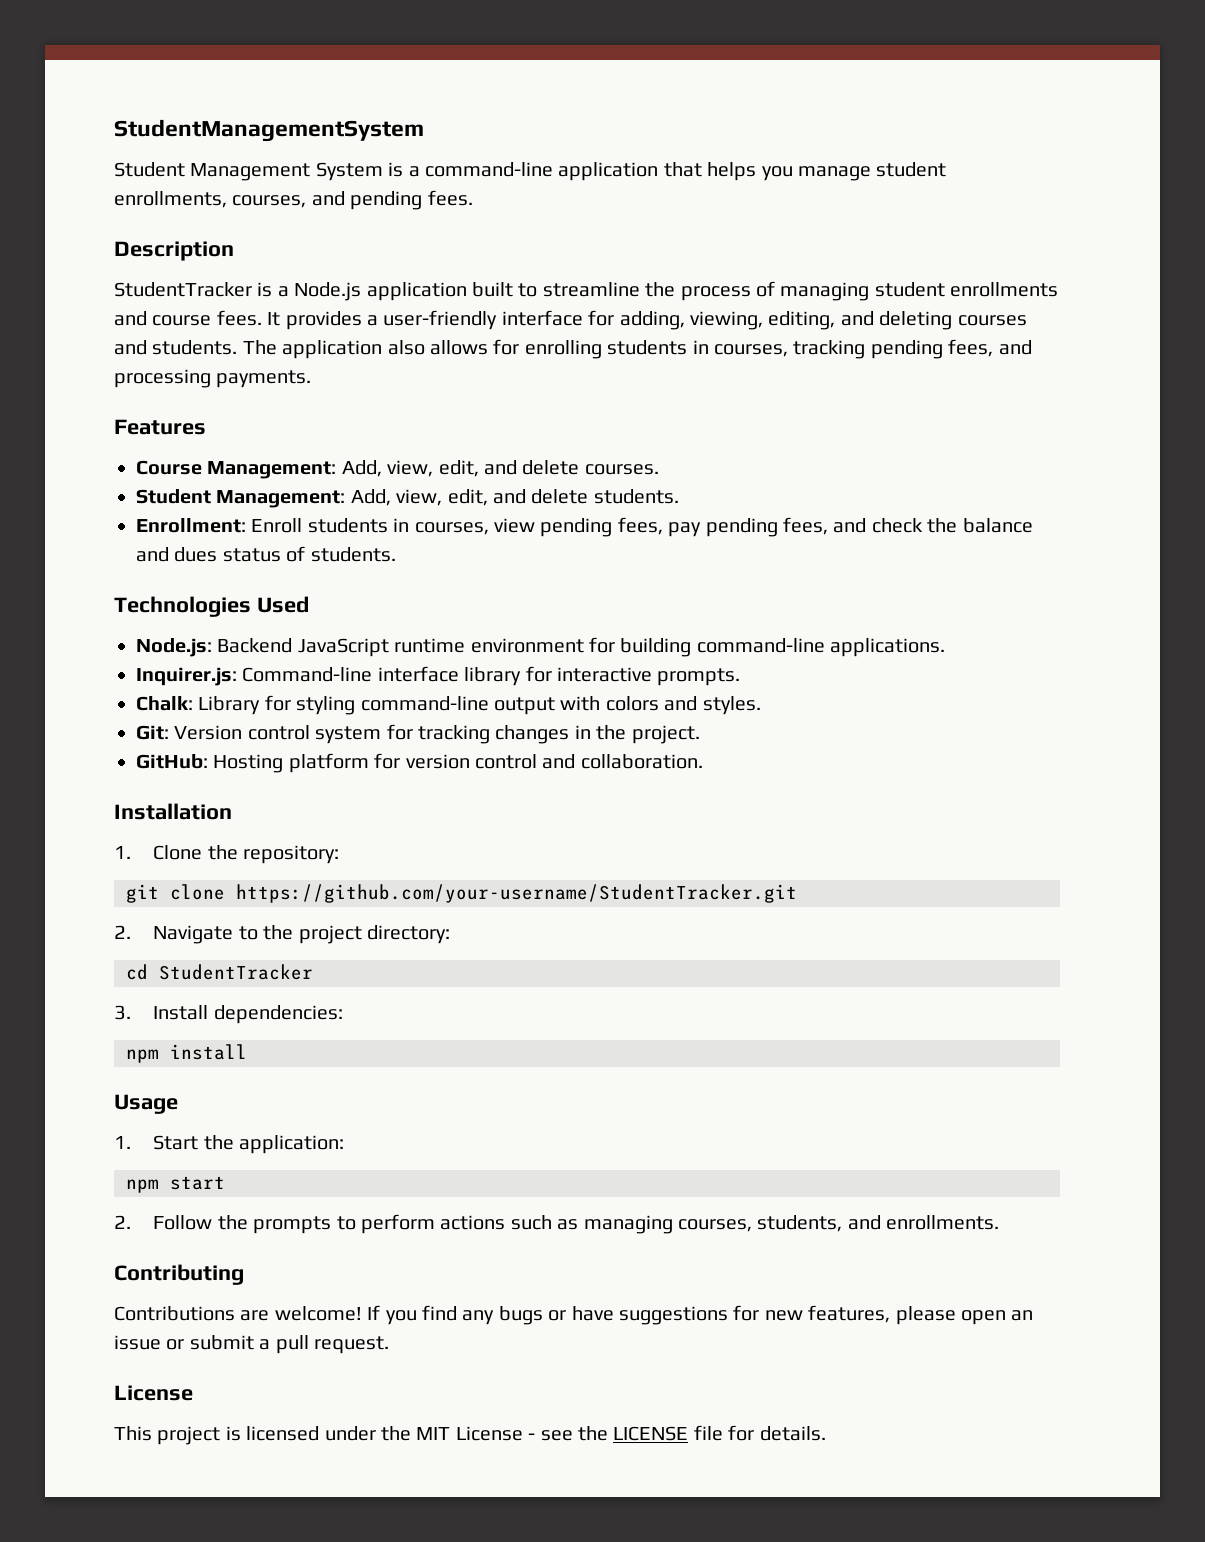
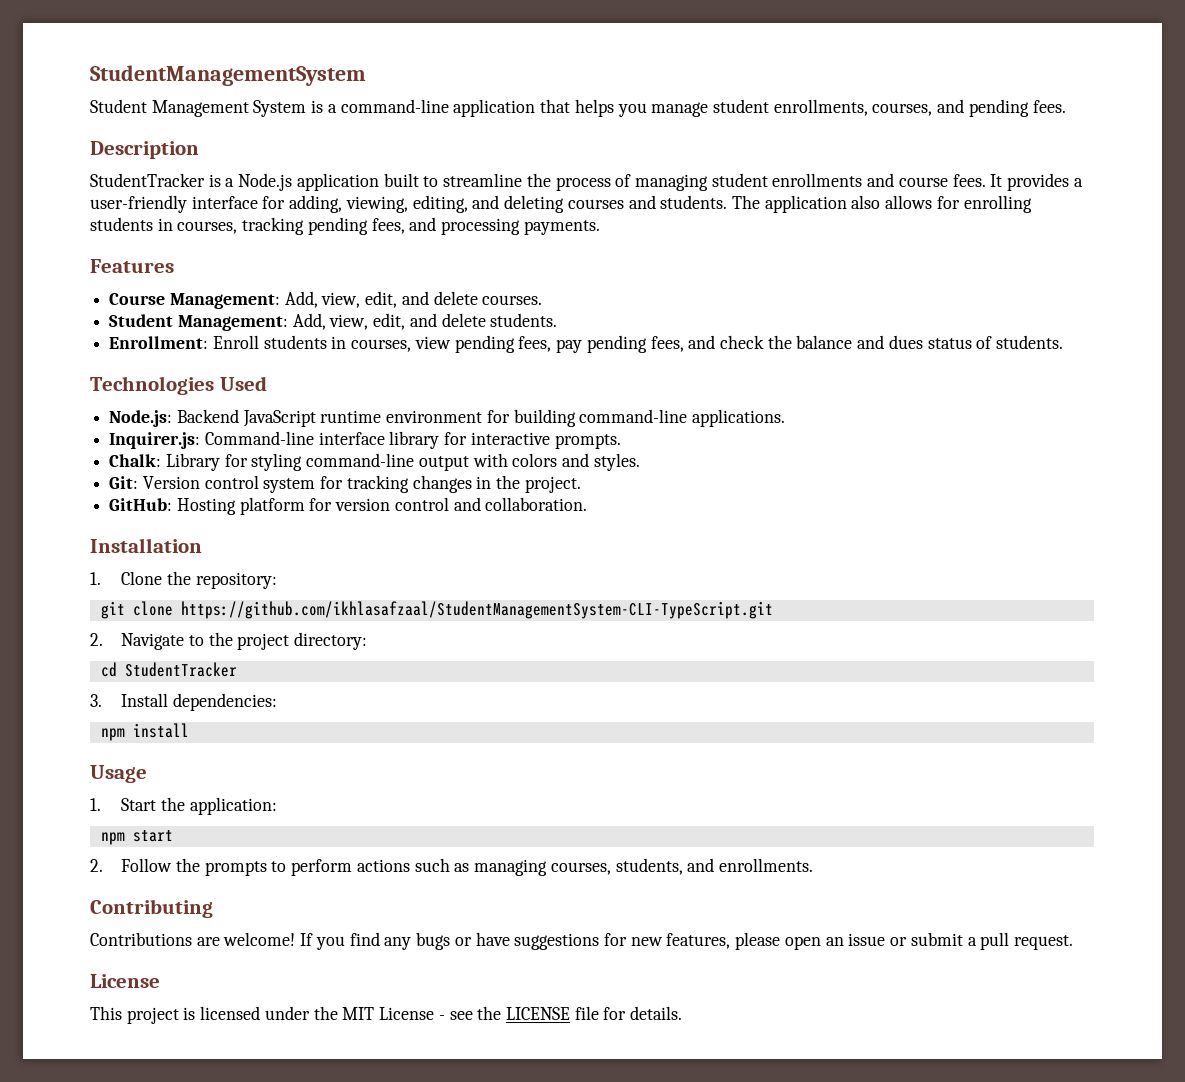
[236,884,797,903] https://github.com/your-username/StudentTracker.git -> [180,601,773,619] https://github.com/ikhlasafzaal/StudentManagementSystem-CLI-TypeScript.git

